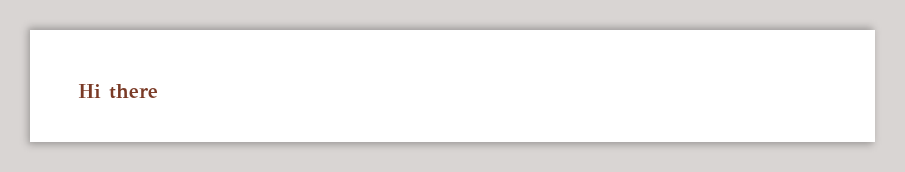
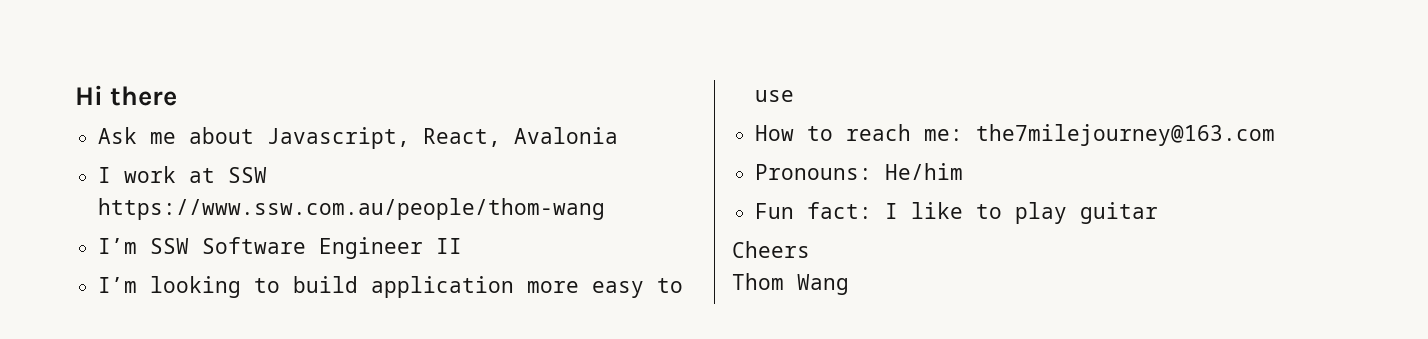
(158, 91) none -> [98,127,619,149] [98,166,268,183] [98,198,606,220] [98,237,463,259] [98,276,684,298] [755,90,795,102] [755,124,1276,146] [755,163,964,180] [755,202,1159,224] [732,241,810,258] [732,273,849,295] // Ask me about Javascript, React, Avalonia // I work at SSW https://www.ssw.com.au/people/thom-wang // I’m SSW Software Engineer II // I’m looking to build application more easy to use // How to reach me: the7milejourney@163.com // Pronouns: He/him // Fun fact: I like to play guitar // Cheers // Thom Wang

